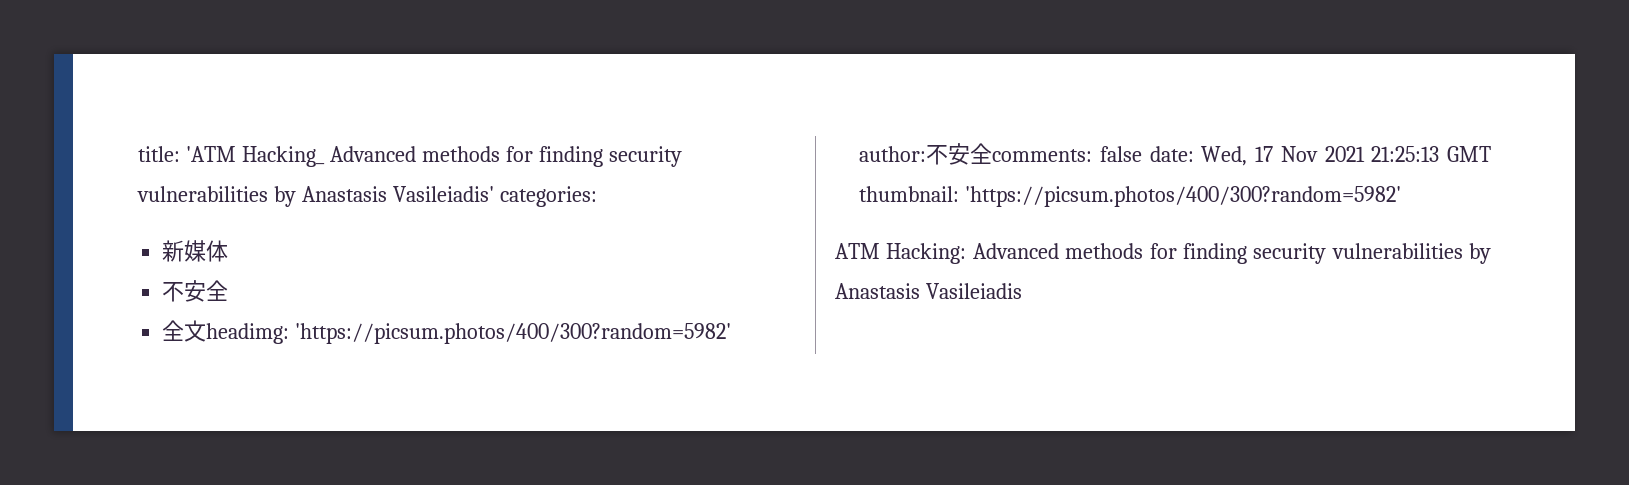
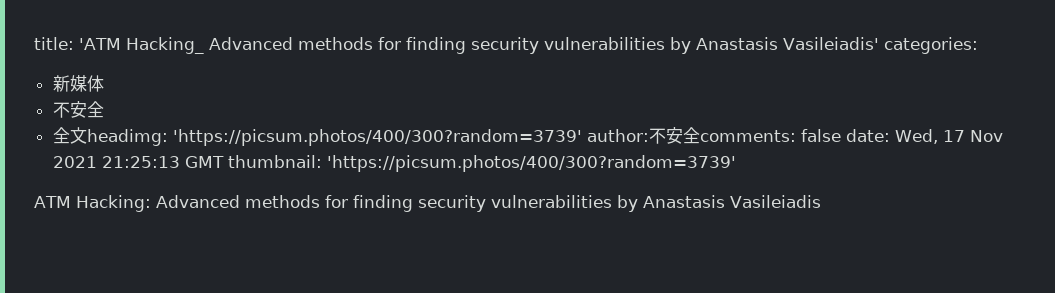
[295,323,732,344] 'https://picsum.photos/400/300?random=5982' -> [172,129,582,146] 'https://picsum.photos/400/300?random=3739'
[965,186,1402,207] 'https://picsum.photos/400/300?random=5982' -> [326,155,736,172] 'https://picsum.photos/400/300?random=3739'

